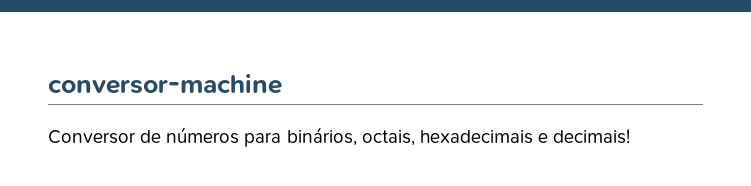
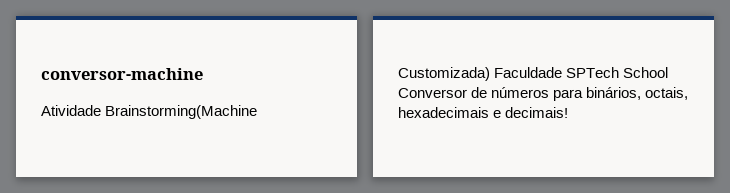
(282, 84) none -> [41,105,258,119] [398,67,669,81] Atividade Brainstorming(Machine Customizada) Faculdade SPTech School

